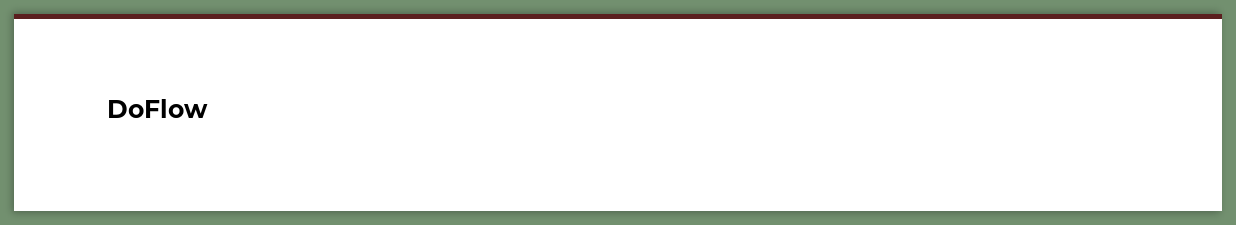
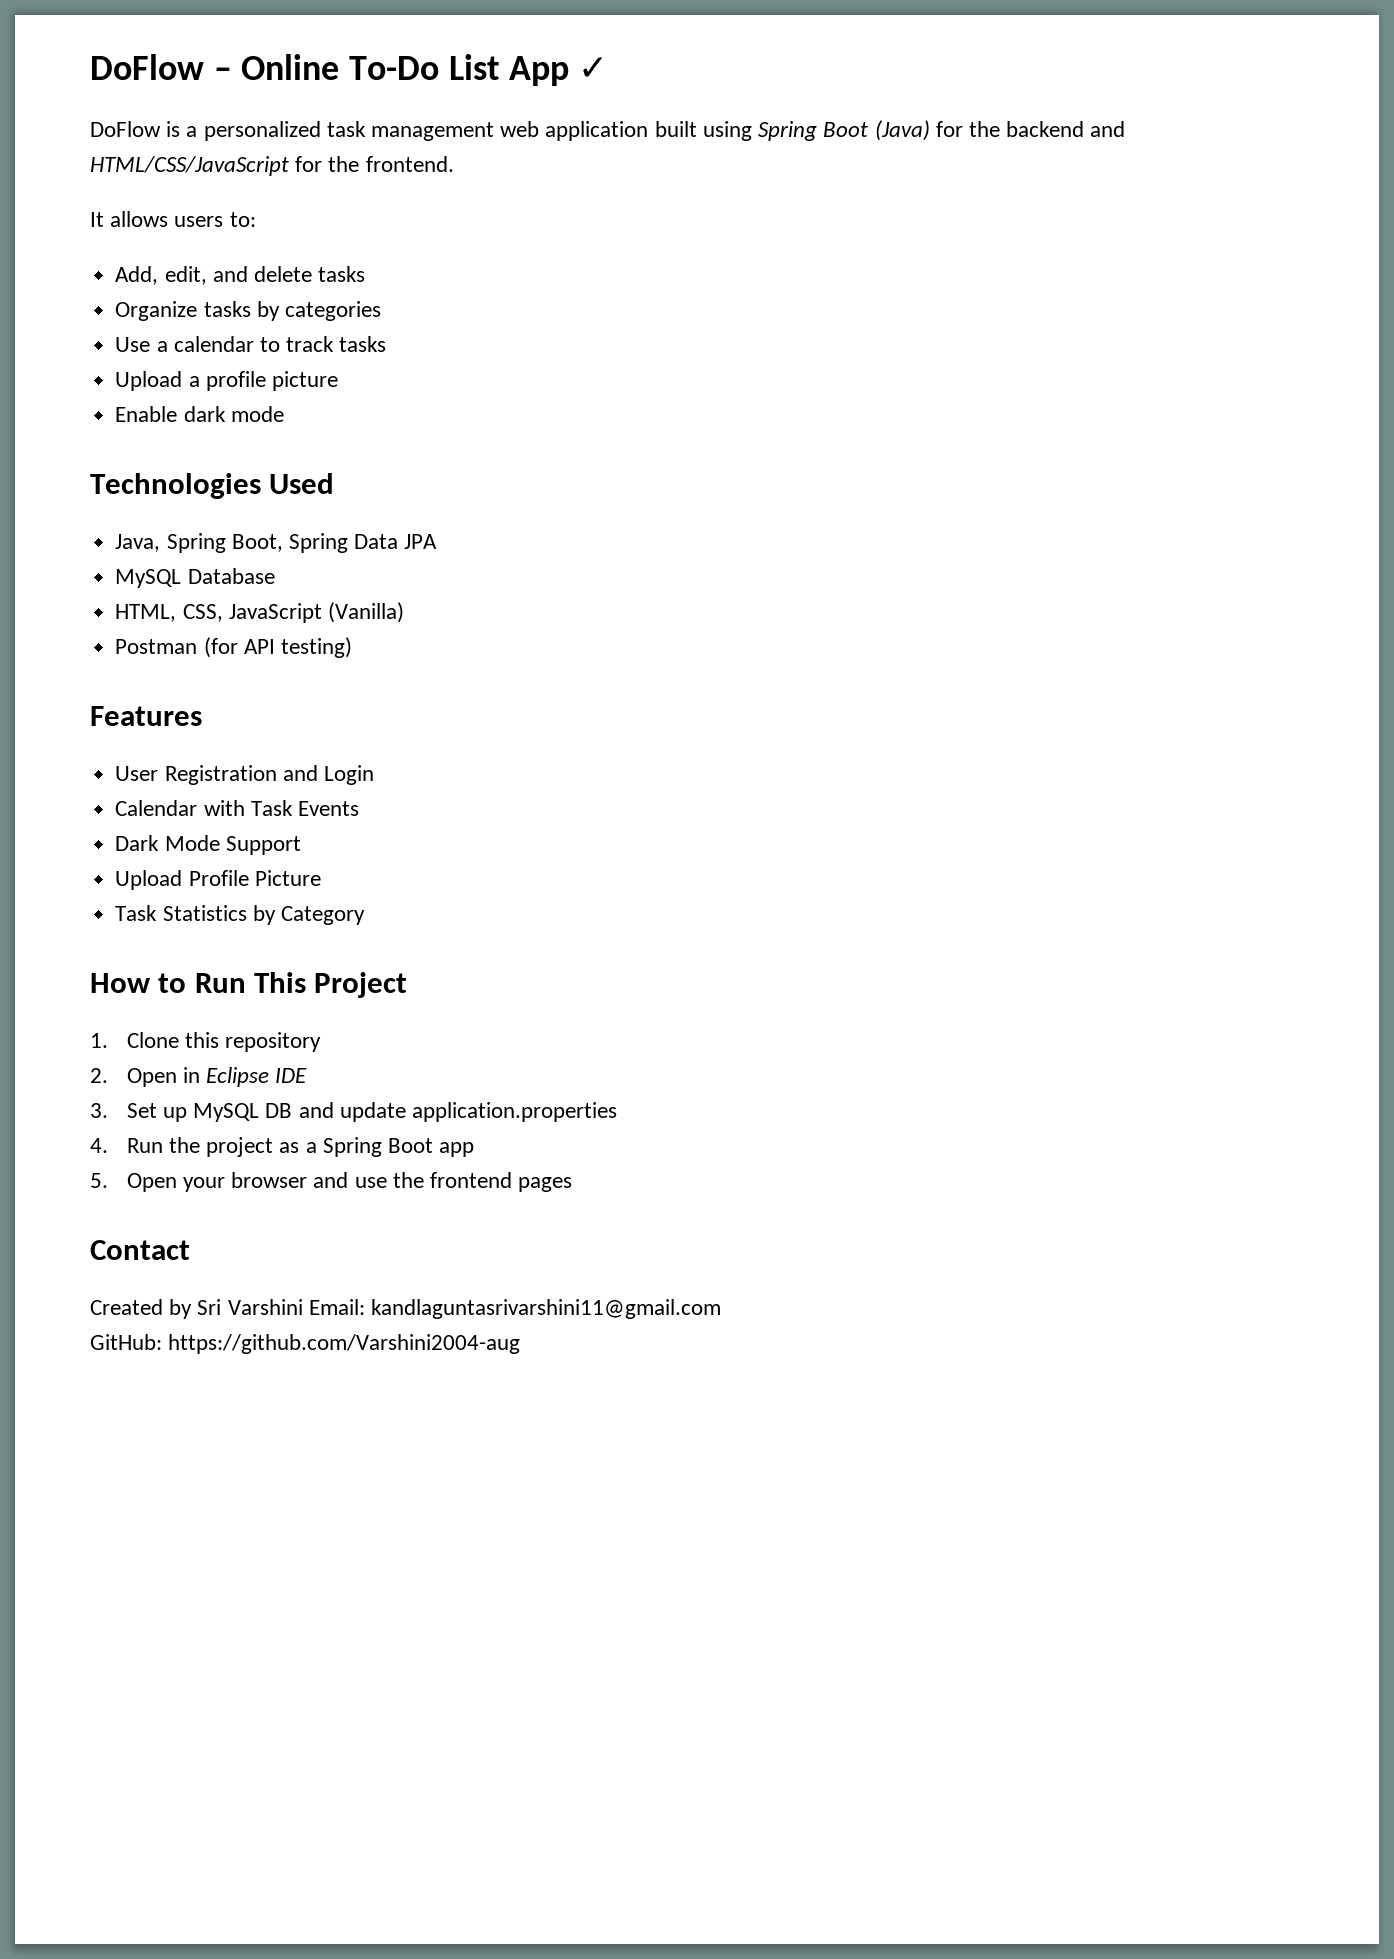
[107,99,208,118] DoFlow -> [90,54,609,86] [90,120,1126,141] [90,156,454,176] [90,211,256,227] [115,266,366,285] [115,301,381,321] [115,336,387,352] [115,371,338,391] [115,406,284,422] [90,473,335,499] [115,533,438,553] [115,568,275,588] [115,602,404,623] [115,637,352,658] [90,706,202,726] [115,765,374,785] [115,800,359,816] [115,835,301,855] [115,870,321,890] [115,905,365,925] [90,972,408,998] [90,1032,322,1052] [90,1067,308,1087] [90,1102,618,1122] [90,1137,475,1157] [90,1172,573,1192] [90,1240,190,1260] [90,1299,722,1319] [90,1334,521,1354] DoFlow – Online To-Do List App ✓ // DoFlow is a personalized task management web application built using Spring Boot (Java) for the backend and HTML/CSS/JavaScript for the frontend. // It allows users to: // Add, edit, and delete tasks // Organize tasks by categories // Use a calendar to track tasks // Upload a profile picture // Enable dark mode // Technologies Used // Java, Spring Boot, Spring Data JPA // MySQL Database // HTML, CSS, JavaScript (Vanilla) // Postman (for API testing) // Features // User Registration and Login // Calendar with Task Events // Dark Mode Support // Upload Profile Picture // Task Statistics by Category // How to Run This Project // 1. Clone this repository // 2. Open in Eclipse IDE // 3. Set up MySQL DB and update application.properties // 4. Run the project as a Spring Boot app // 5. Open your browser and use the frontend pages // Contact // Created by Sri Varshini Email: kandlaguntasrivarshini11@gmail.com // GitHub: https://github.com/Varshini2004-aug

